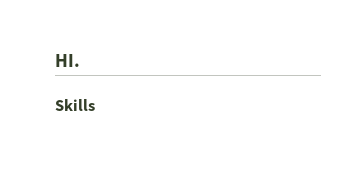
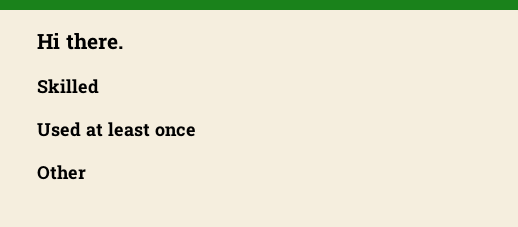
[55,54,80,67] [55,99,95,111] HI. // Skills -> [37,33,123,50] [37,79,99,94] [37,122,196,137] [37,165,86,180] Hi there. // Skilled // Used at least once // Other

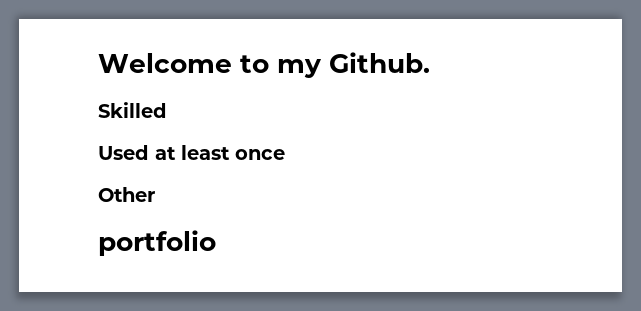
[37,33,123,50] Hi there. -> [98,52,430,78] Welcome to my Github.
(86, 172) none -> [98,230,216,256] // portfolio

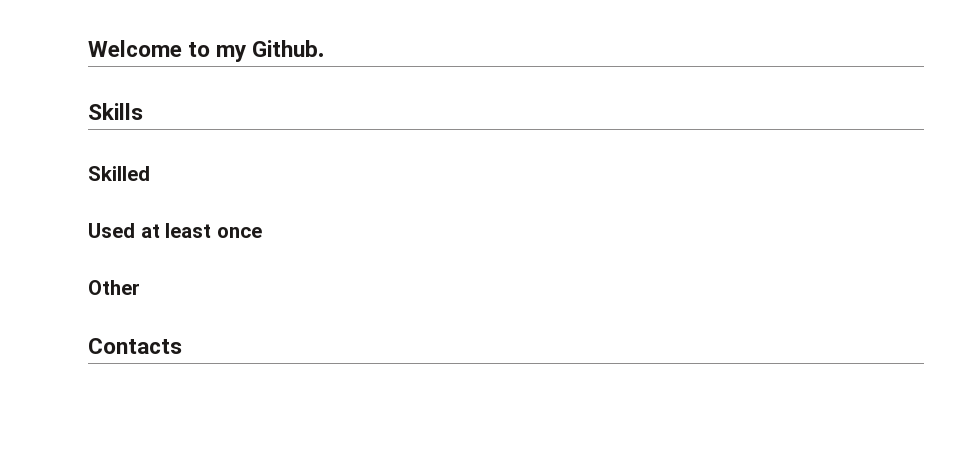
(430, 62) none -> [88,103,143,120] // Skills
[98,230,216,256] portfolio -> [88,338,182,354] Contacts

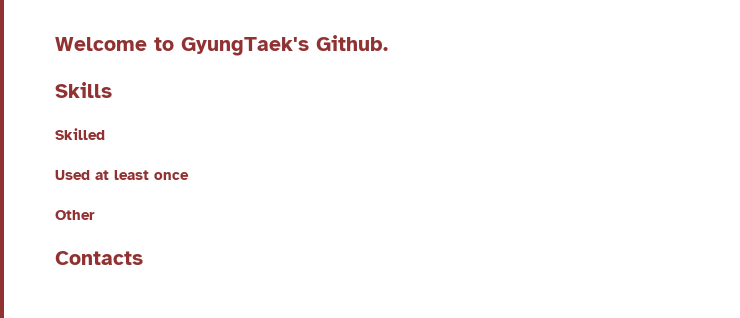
[216,45,247,62] my -> [181,37,309,56] GyungTaek's

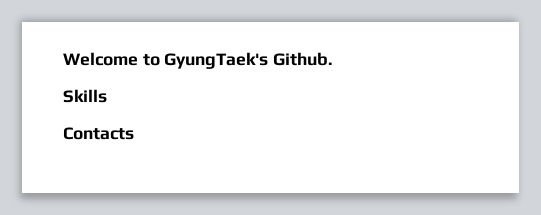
[55,128,105,140] [55,170,189,180] [55,210,95,220] // Skilled // Used at least once // Other -> (107, 96) none

